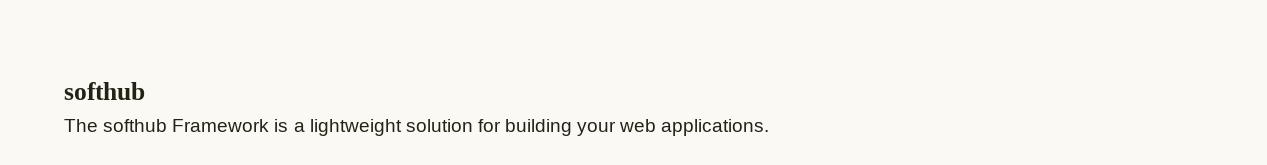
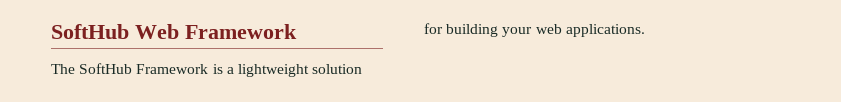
[64,82,145,100] softhub -> [51,24,297,39] SoftHub Web Framework
[103,119,168,132] softhub -> [79,63,133,74] SoftHub

